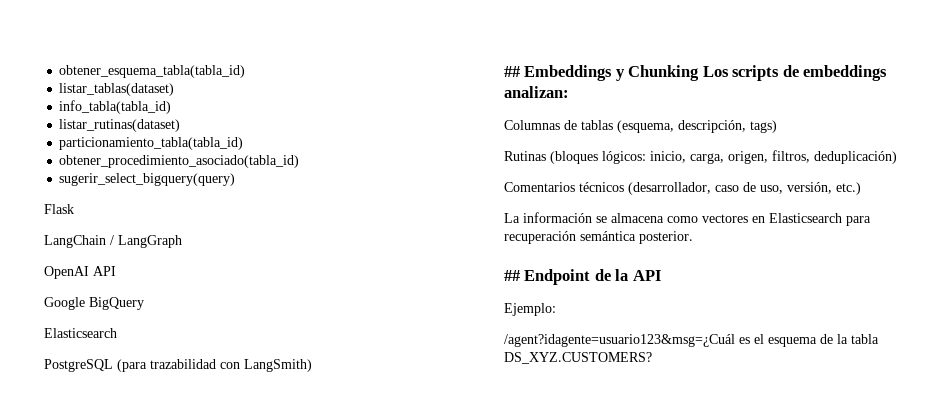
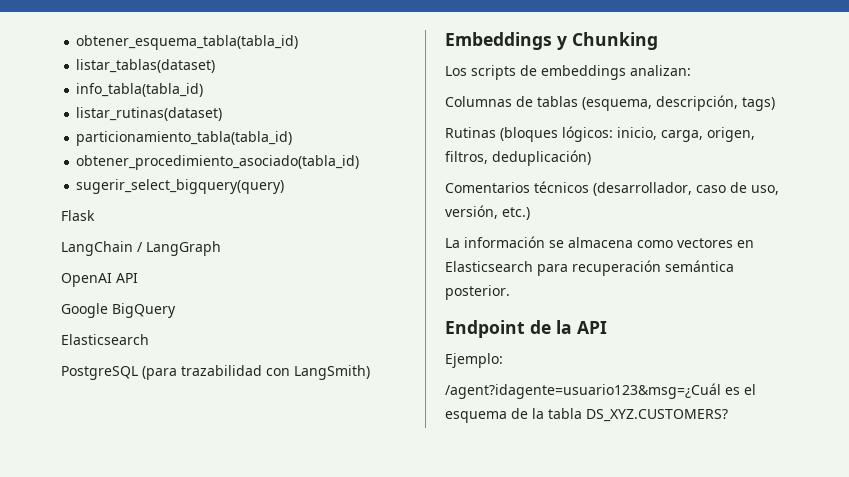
[504,66,521,77] ## -> (370, 372) none
(700, 73) none -> (658, 41) //
[504,270,521,281] ## -> (510, 292) none

